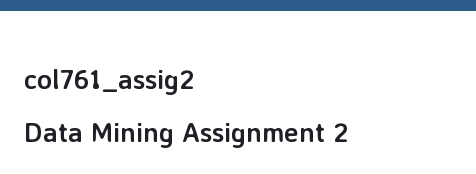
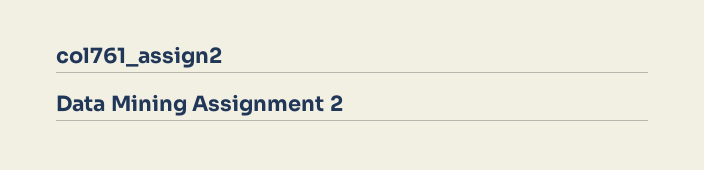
[24,69,195,95] col761_assig2 -> [56,46,222,68] col761_assign2

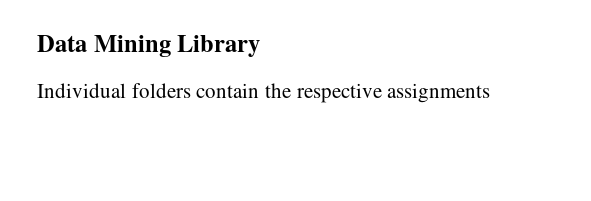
[56,46,222,68] col761_assign2 // -> (37, 43) none
[192,94,344,116] Assignment 2 -> [177,35,261,57] [37,83,491,103] Library // Individual folders contain the respective assignments

